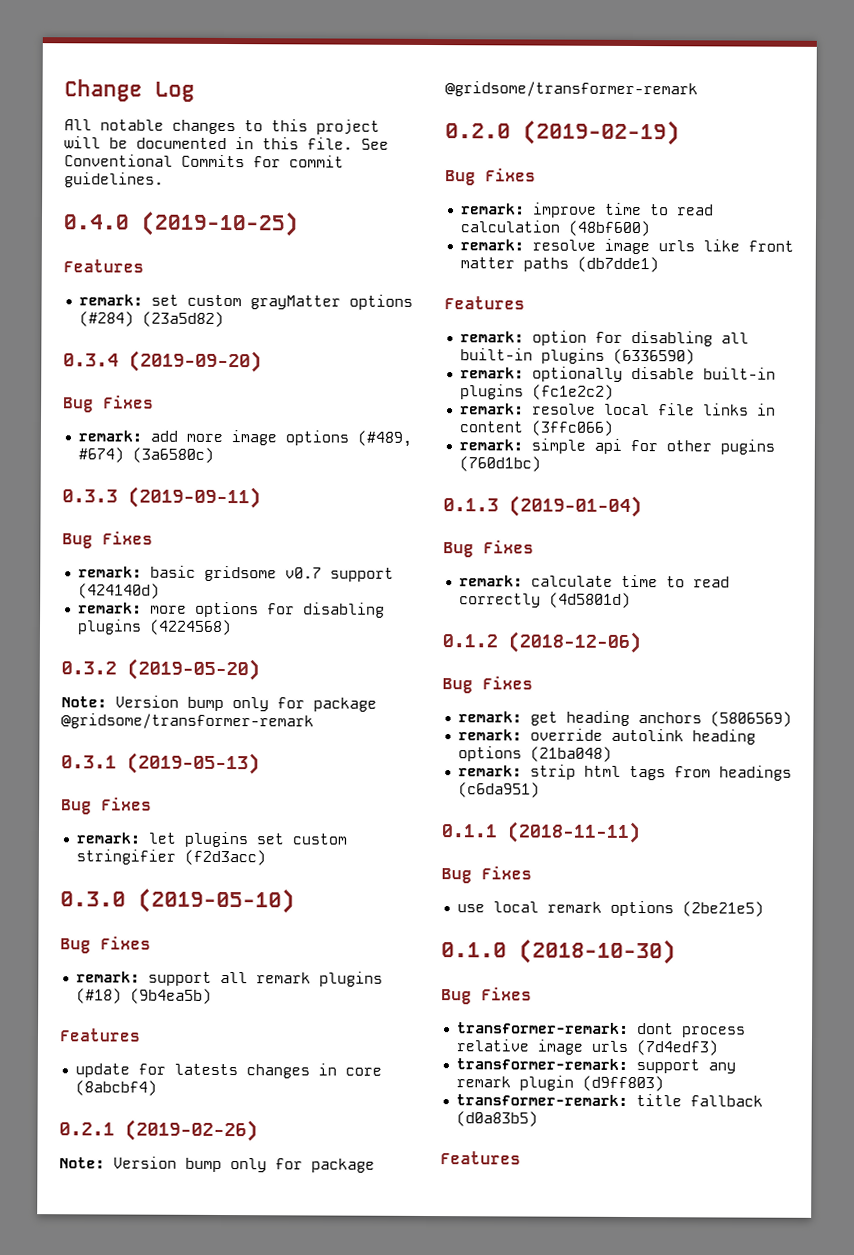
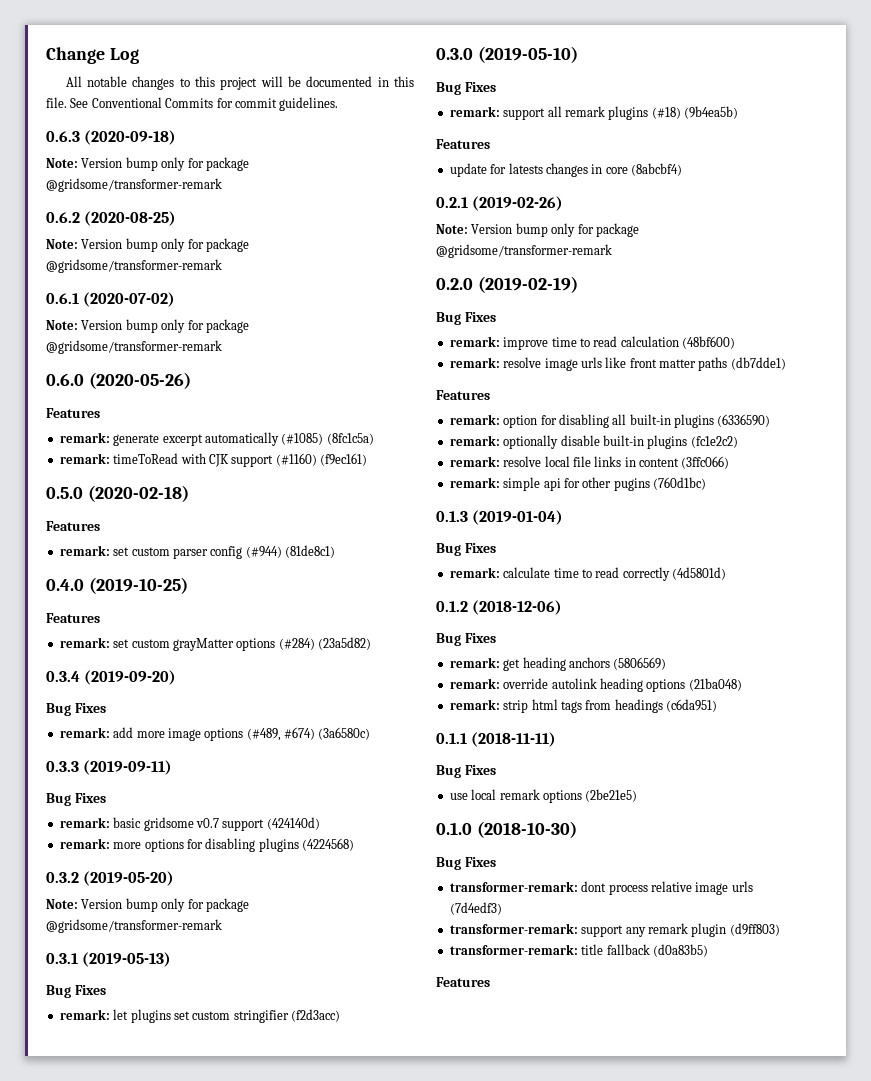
(164, 180) none -> [46,130,177,145] [46,157,249,171] [46,178,222,192] [46,211,177,226] [46,238,249,252] [46,259,222,273] [46,292,176,307] [46,319,249,333] [46,340,222,354] [46,372,191,389] [46,408,100,418] [59,432,374,446] [59,453,367,467] [46,485,189,502] [46,521,100,531] [59,545,335,559] // 0.6.3 (2020-09-18) // Note: Version bump only for package @gridsome/transformer-remark // 0.6.2 (2020-08-25) // Note: Version bump only for package @gridsome/transformer-remark // 0.6.1 (2020-07-02) // Note: Version bump only for package @gridsome/transformer-remark // 0.6.0 (2020-05-26) // Features // remark: generate excerpt automatically (#1085) (8fc1c5a) // remark: timeToRead with CJK support (#1160) (f9ec161) // 0.5.0 (2020-02-18) // Features // remark: set custom parser config (#944) (81de8c1)

